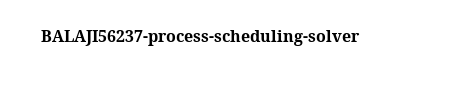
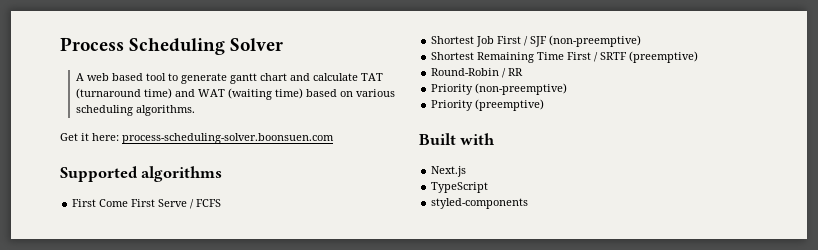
[41,30,360,46] BALAJI56237-process-scheduling-solver -> [60,37,284,55] [76,73,384,84] [76,88,396,100] [76,105,196,116] [60,133,334,144] [60,166,223,182] [72,199,222,209] [431,35,642,47] [431,51,699,63] [431,68,524,78] [431,83,568,95] [431,99,545,111] [419,133,496,145] [431,166,467,177] [431,182,489,193] [431,198,529,209] Process Scheduling Solver // A web based tool to generate gantt chart and calculate TAT (turnaround time) and WAT (waiting time) based on various scheduling algorithms. // Get it here: process-scheduling-solver.boonsuen.com // Supported algorithms // First Come First Serve / FCFS // Shortest Job First / SJF (non-preemptive) // Shortest Remaining Time First / SRTF (preemptive) // Round-Robin / RR // Priority (non-preemptive) // Priority (preemptive) // Built with // Next.js // TypeScript // styled-components

